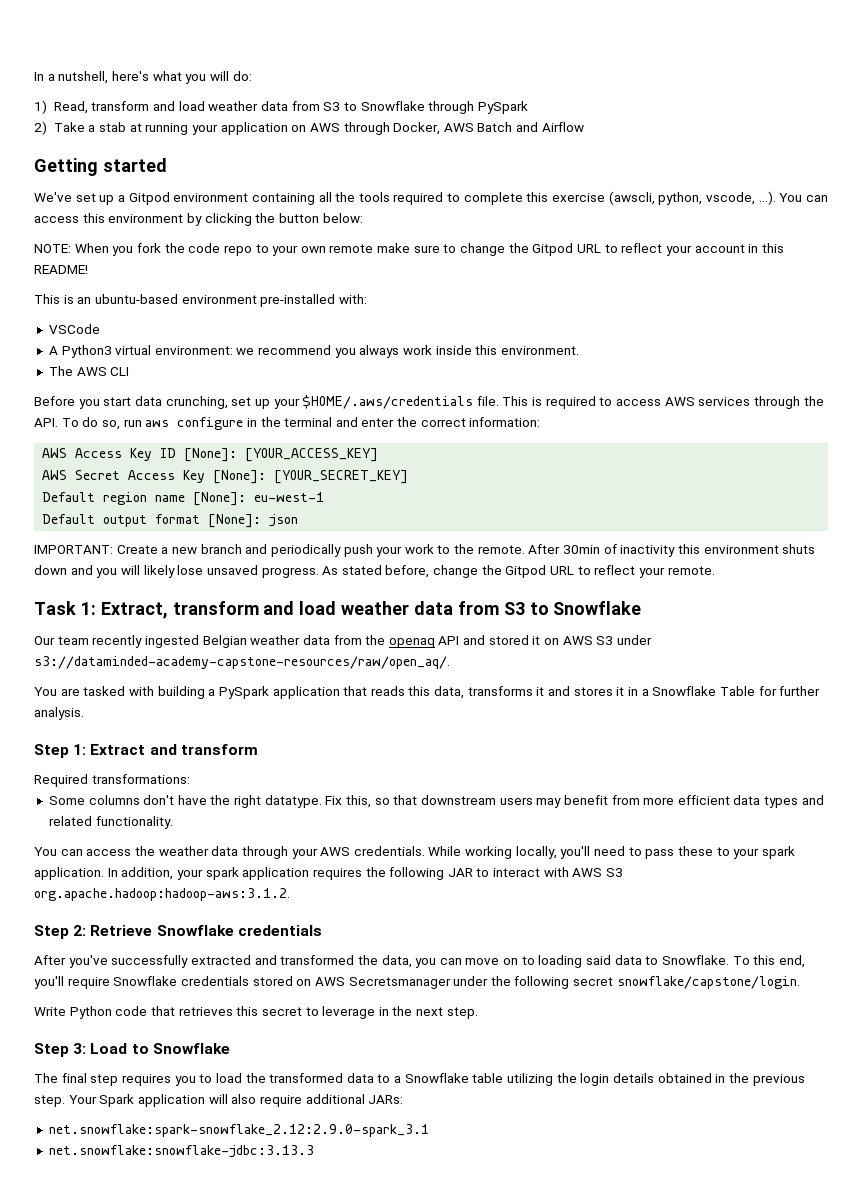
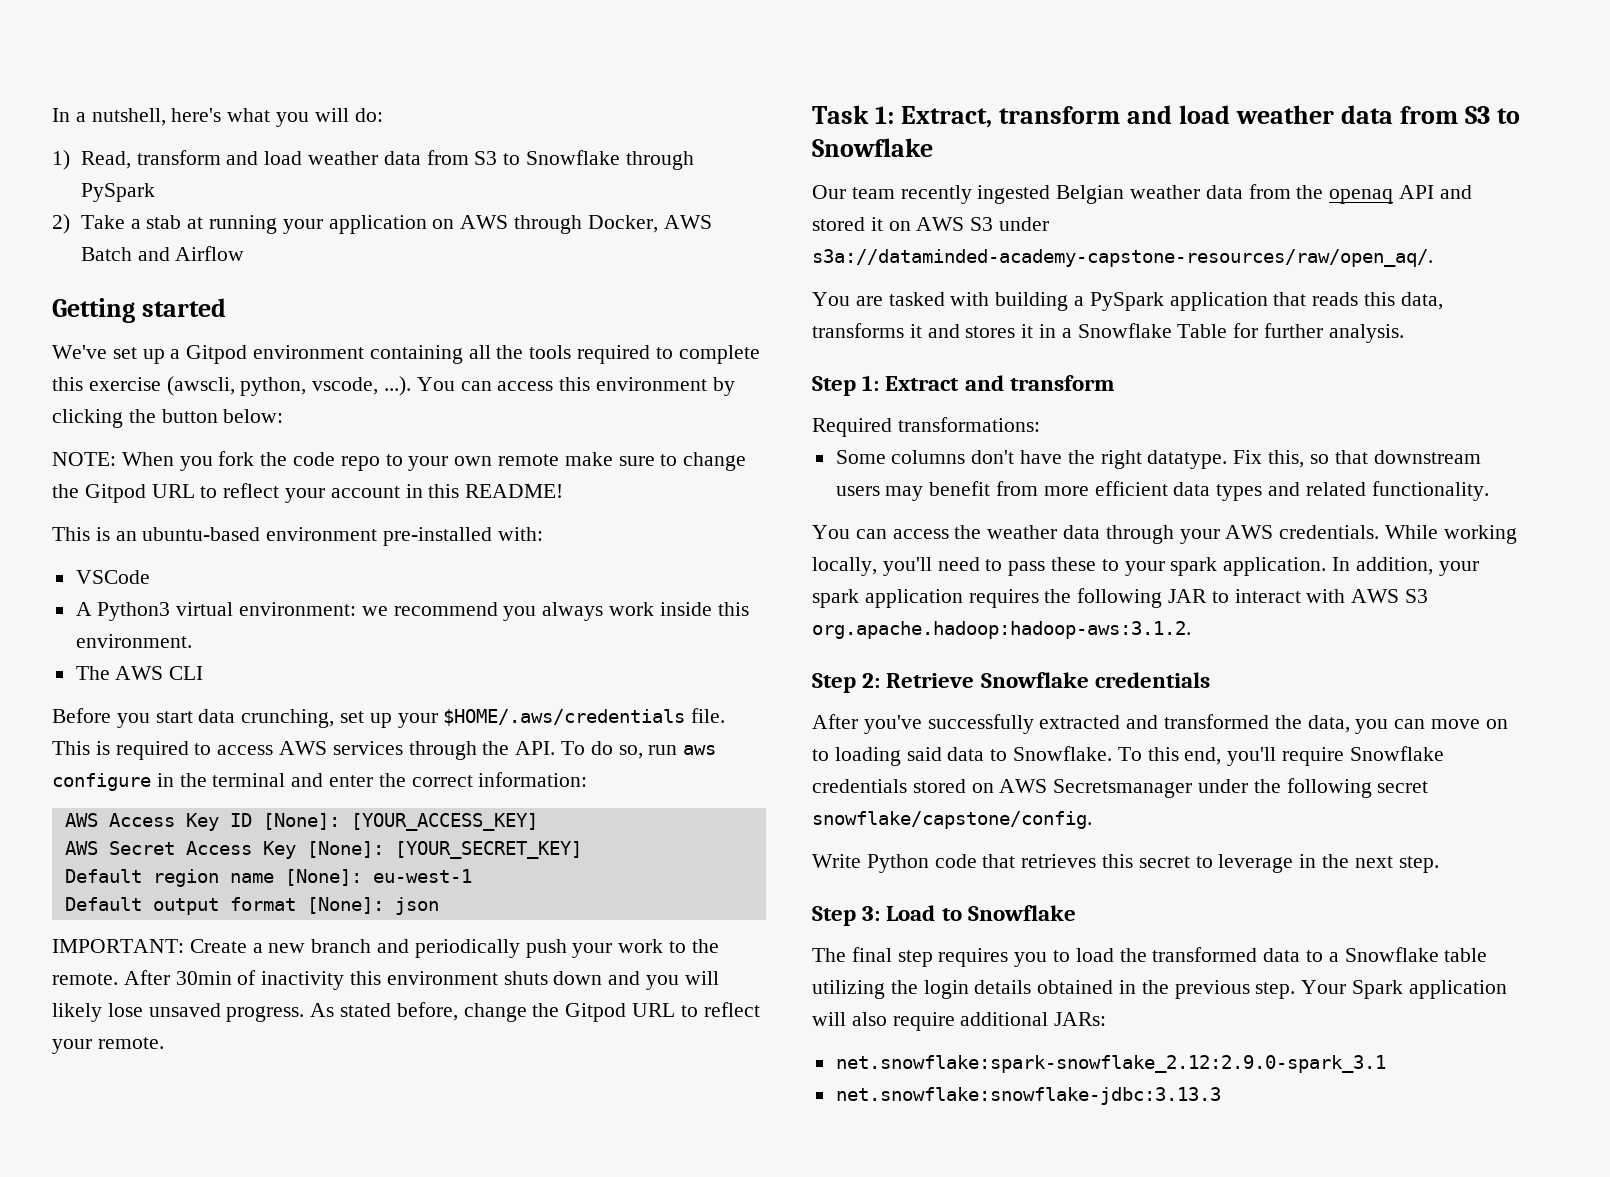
[34,656,450,669] s3://dataminded-academy-capstone-resources/raw/open_aq/. -> [812,249,1433,267] s3a://dataminded-academy-capstone-resources/raw/open_aq/.
[616,976,800,989] snowflake/capstone/login. -> [812,811,1092,829] snowflake/capstone/config.

